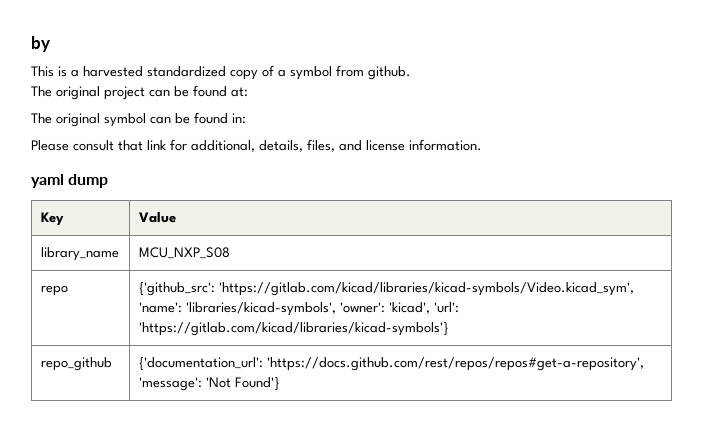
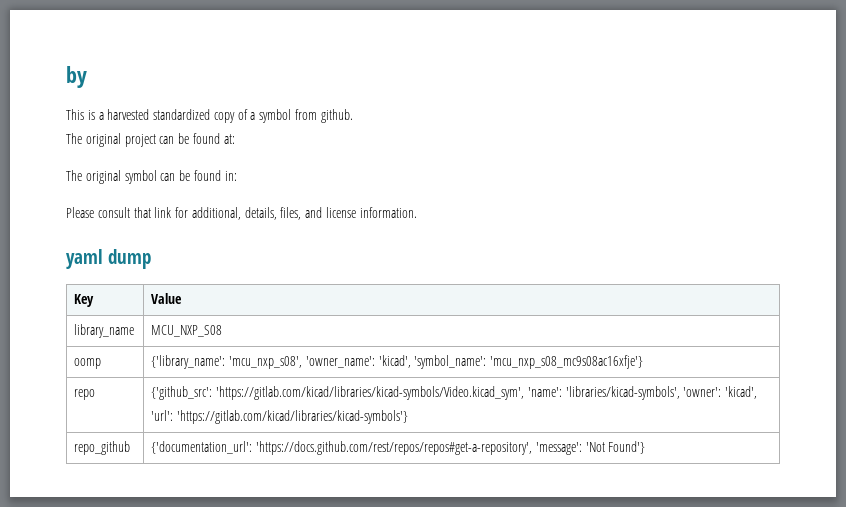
(230, 253) none -> [74,358,102,369] [151,355,644,369] // oomp | {'library_name': 'mcu_nxp_s08', 'owner_name': 'kicad', 'symbol_name': 'mcu_nxp_s08_mc9s08ac16xfje'}

